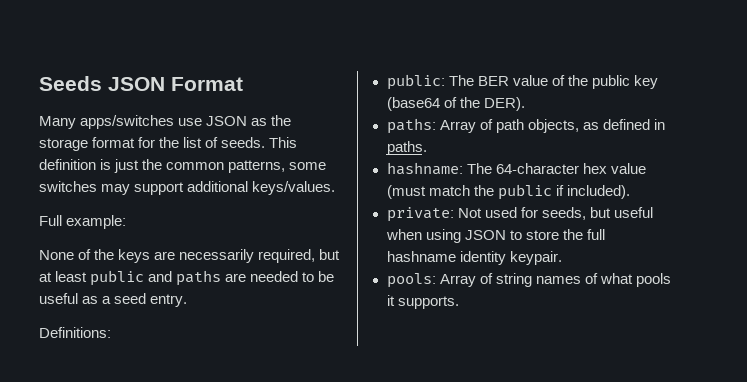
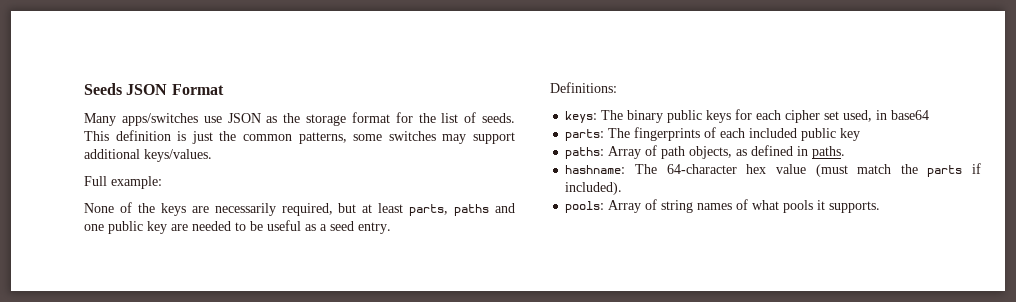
[90,270,222,286] public and paths -> [409,203,515,216] [84,221,167,234] parts, paths and one public key
[386,74,658,90] [386,97,525,111] public: The BER value of the public key (base64 of the DER). -> [565,109,930,123] [565,127,861,141] keys: The binary public keys for each cipher set used, in base64 // parts: The fingerprints of each included public key
[497,184,552,200] public -> [927,165,963,177] parts
[386,207,653,222] [385,229,605,243] [386,251,562,265] // private: Not used for seeds, but useful when using JSON to store the full hashname identity keypair. -> (623, 188) none

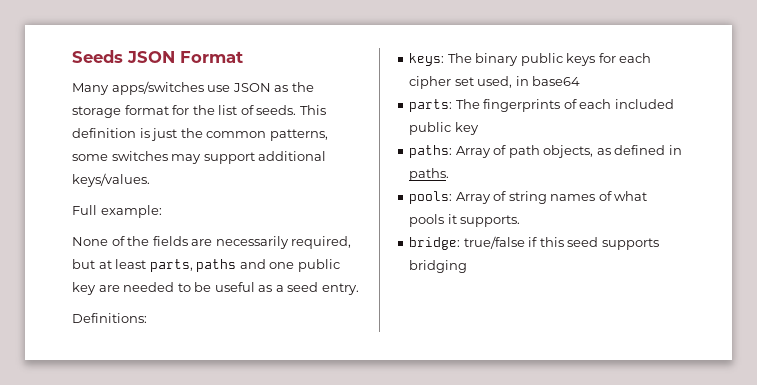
[160,203,186,216] keys -> [152,236,188,246] fields
[565,163,981,177] [565,182,623,195] // hashname: The 64-character hex value (must match the parts if included). -> (450, 174) none
(881, 207) none -> [409,236,659,250] [409,260,468,273] // bridge: true/false if this seed supports bridging

